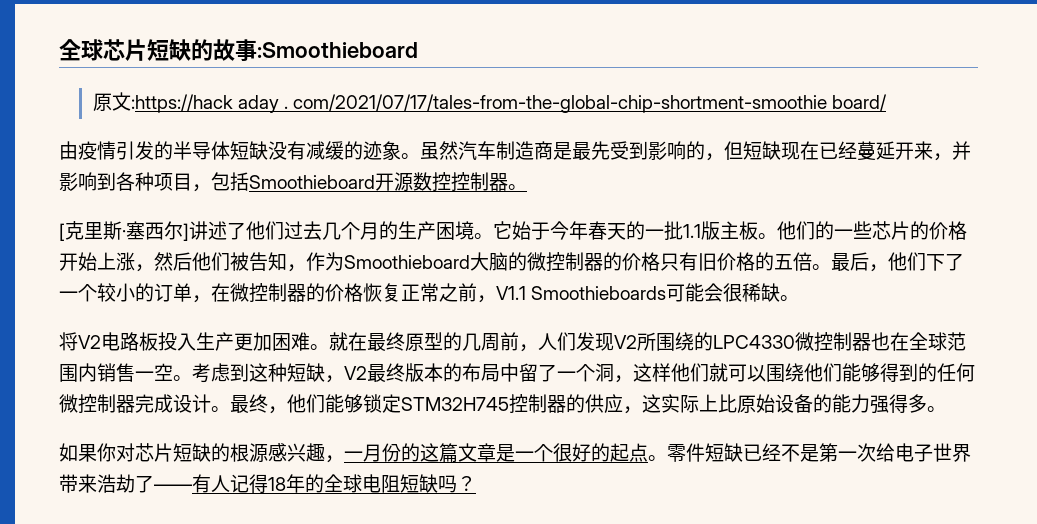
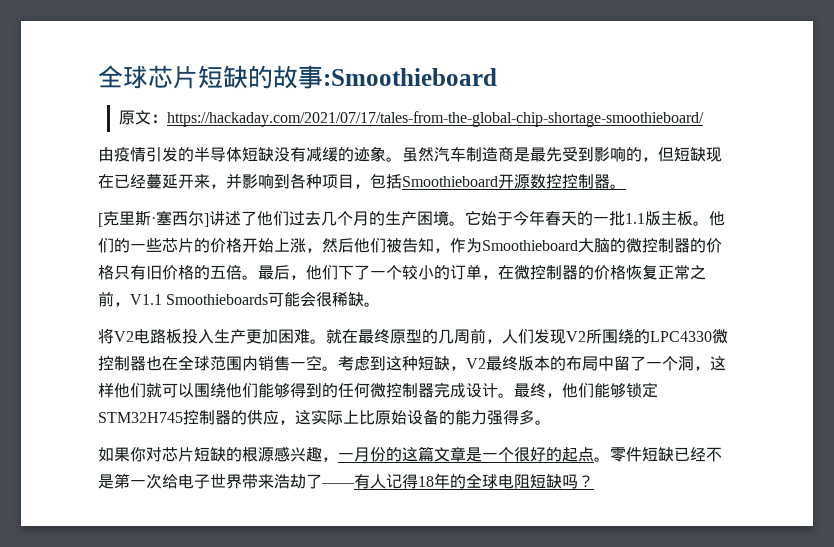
[130,94,888,113] :https://hack aday . com/2021/07/17/tales-from-the-global-chip-shortment-smoothie board/ -> [150,111,704,127] ：https://hackaday.com/2021/07/17/tales-from-the-global-chip-shortage-smoothieboard/

